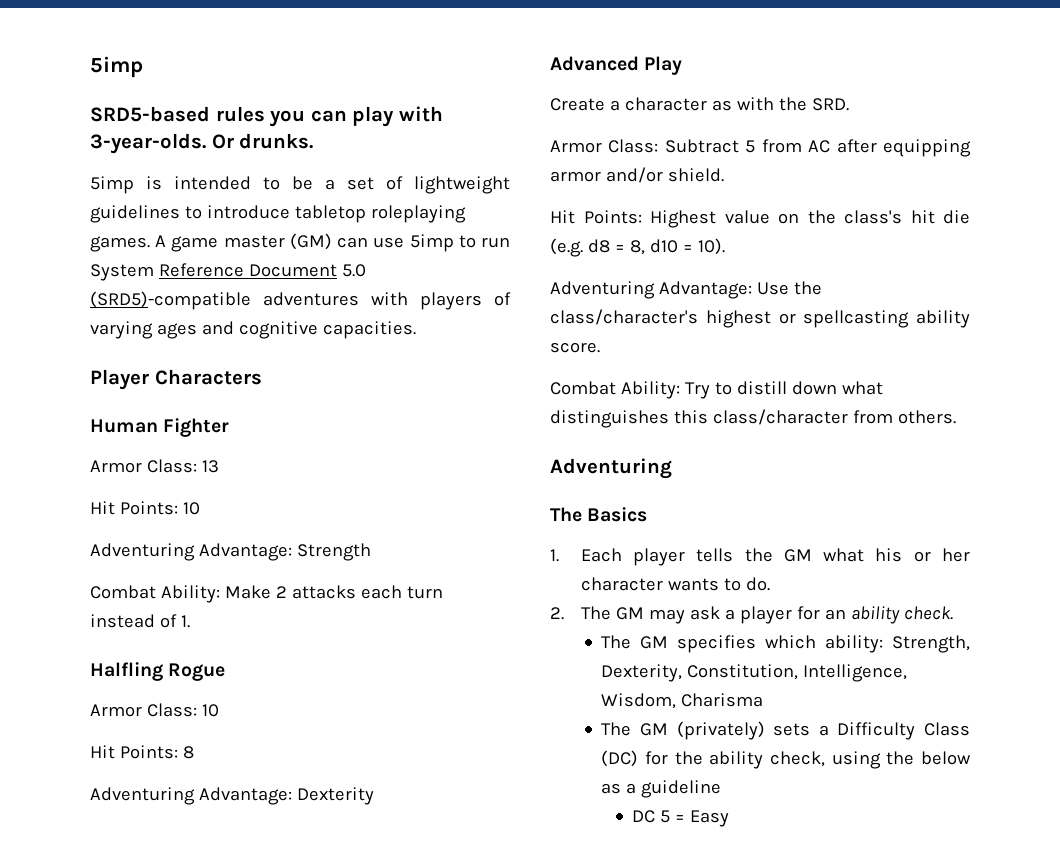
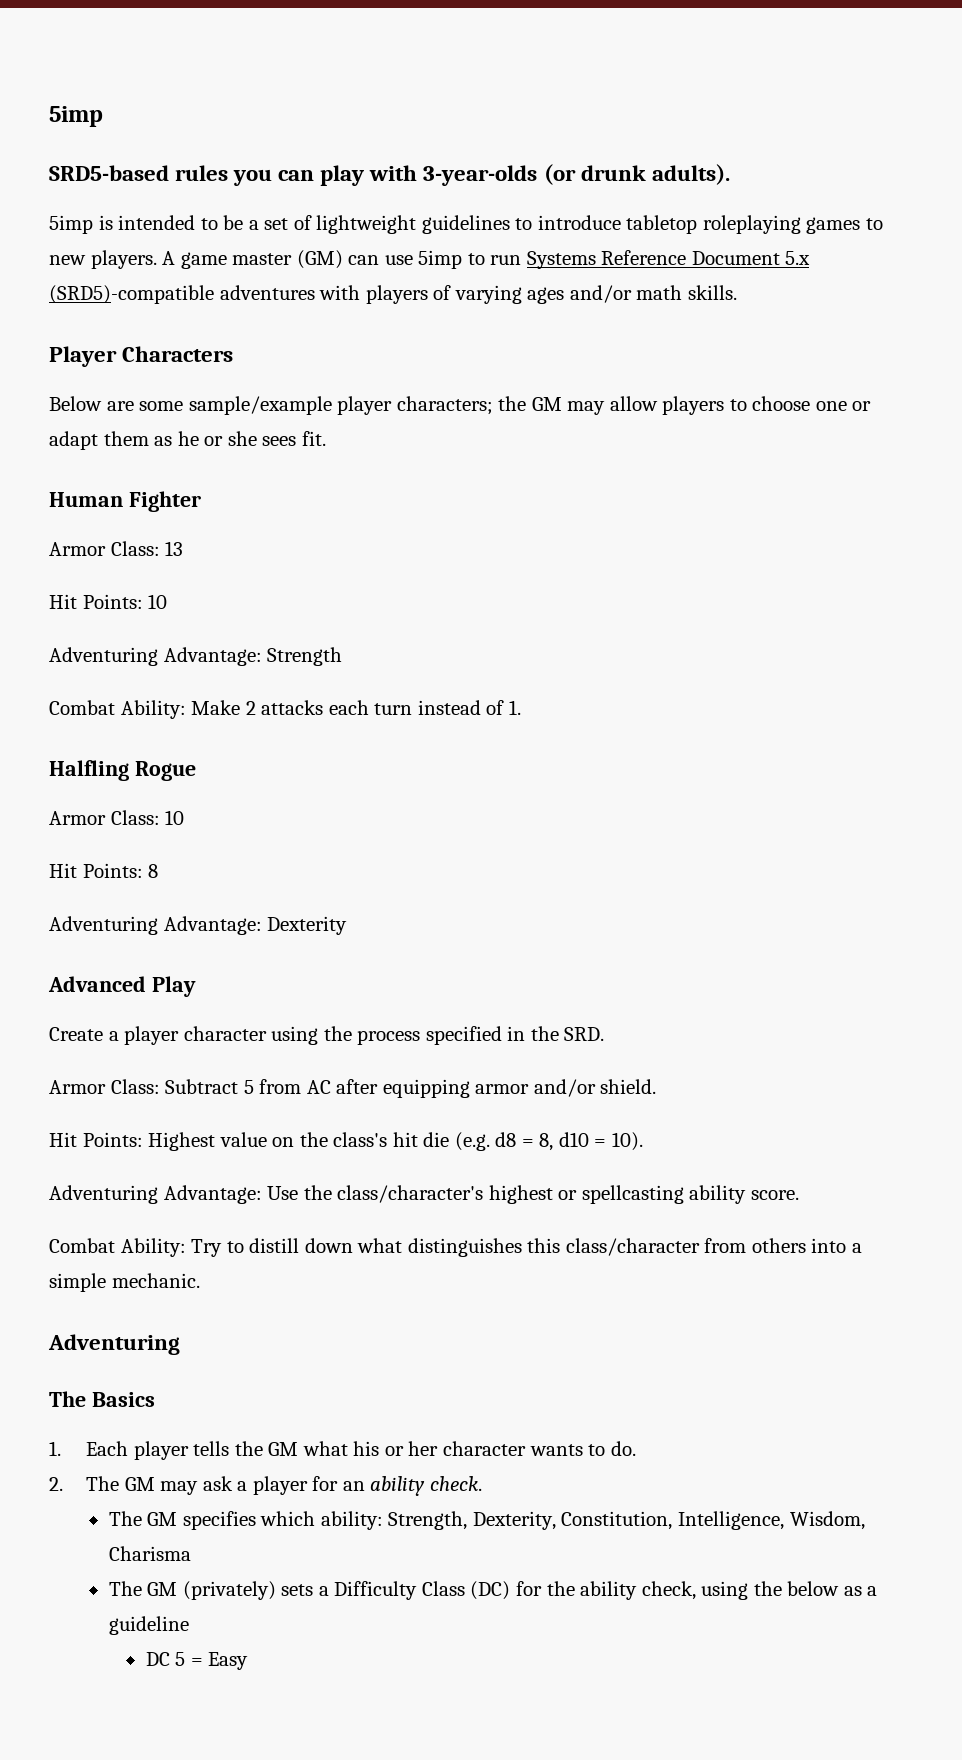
[90,133,314,154] 3-year-olds. Or drunks. -> [423,164,730,186] 3-year-olds (or drunk adults).
[90,236,150,252] games. -> [806,217,884,234] [49,250,157,269] games to new players.
[90,264,154,281] System -> [526,251,596,269] Systems
[341,264,366,277] 5.0 -> [785,251,811,265] 5.x
[201,321,416,339] and cognitive capacities. -> [569,285,737,303] and/or math skills.
(262, 377) none -> [49,396,872,415] [49,431,326,450] // Below are some sample/example player characters; the GM may allow players to choose one or adapt them as he or she sees fit.
[624,97,774,111] character as with -> [124,1026,526,1045] player character using the process specified in
[897,410,956,424] others. -> [751,1238,862,1253] [49,1273,200,1292] others into a simple mechanic.

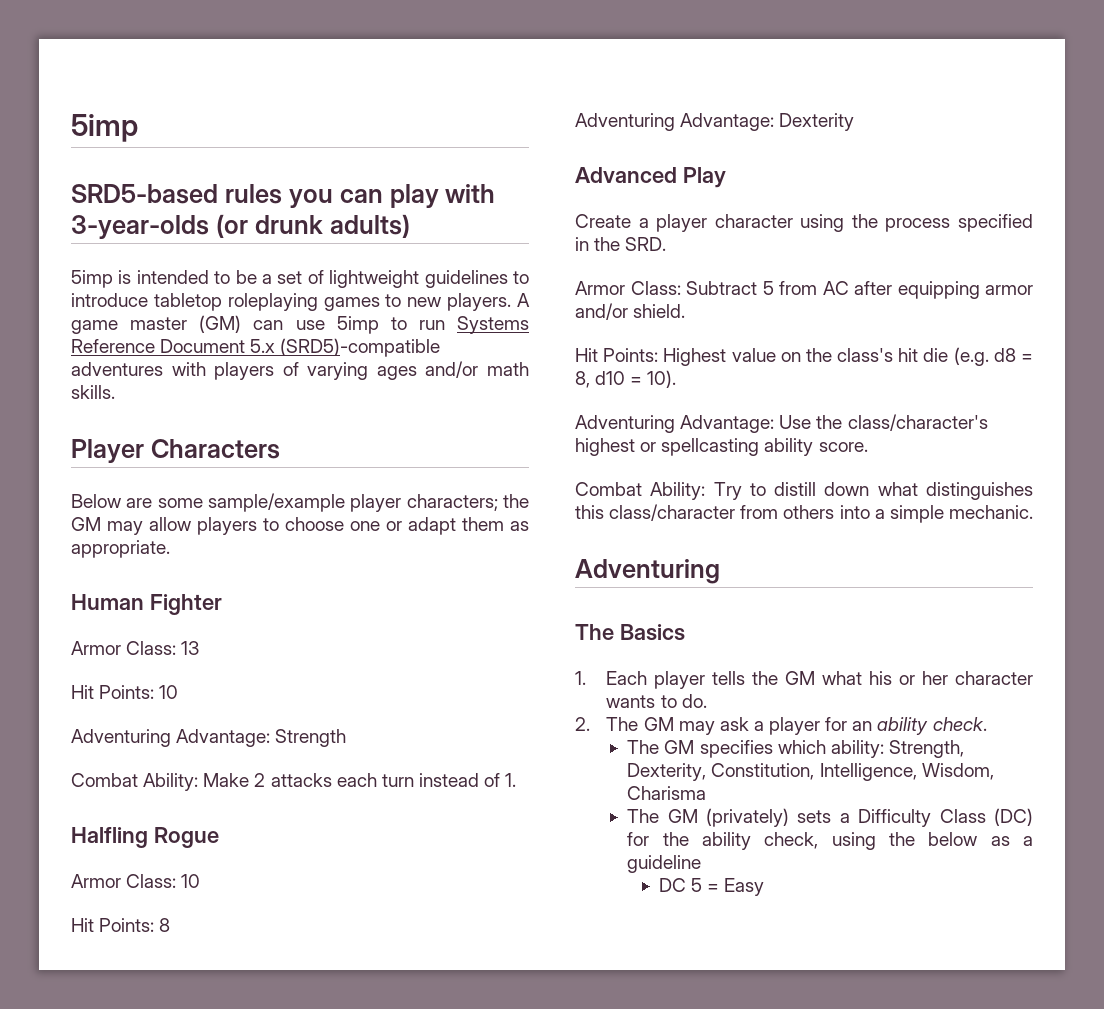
[651,164,730,185] adults). -> [329,214,410,238] adults)
[177,431,326,446] he or she sees fit. -> [71,540,170,558] appropriate.

